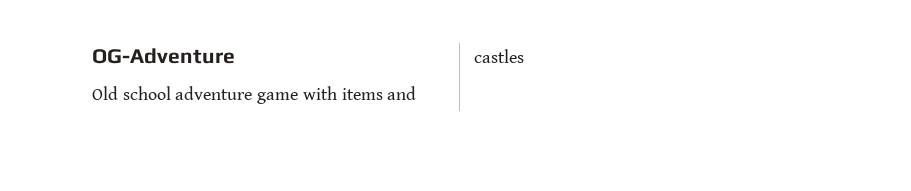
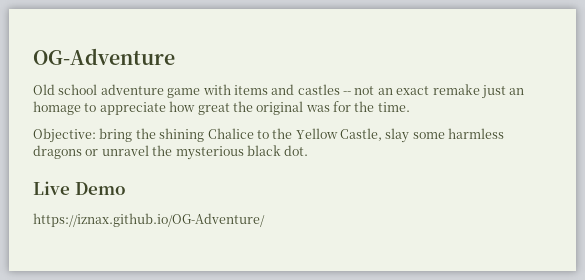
(524, 56) none -> [343,84,525,99] [33,101,410,115] [33,128,505,143] [33,145,309,160] [33,181,126,195] [33,213,265,227] -- not an exact remake just an homage to appreciate how great the original was for the time. // Objective: bring the shining Chalice to the Yellow Castle, slay some harmless dragons or unravel the mysterious black dot. // Live Demo // https://iznax.github.io/OG-Adventure/

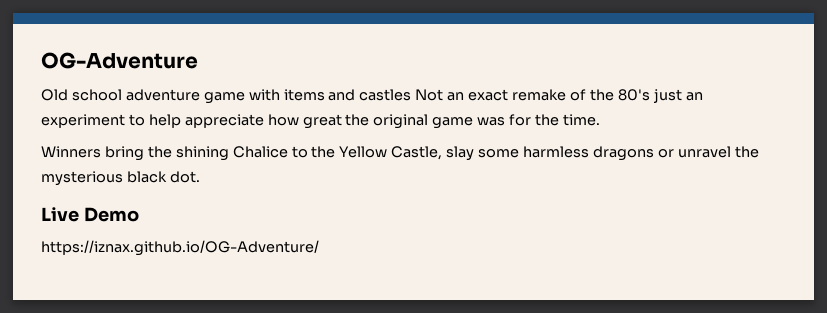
[343,86,375,95] -- not -> [415,89,444,101] Not
[481,85,525,99] [33,101,97,115] just an homage to -> [569,89,703,103] [41,114,181,128] of the 80's just an experiment to help
(304, 108) none -> [432,117,474,129] game
[33,128,96,143] Objective: -> [41,146,101,158] Winners

